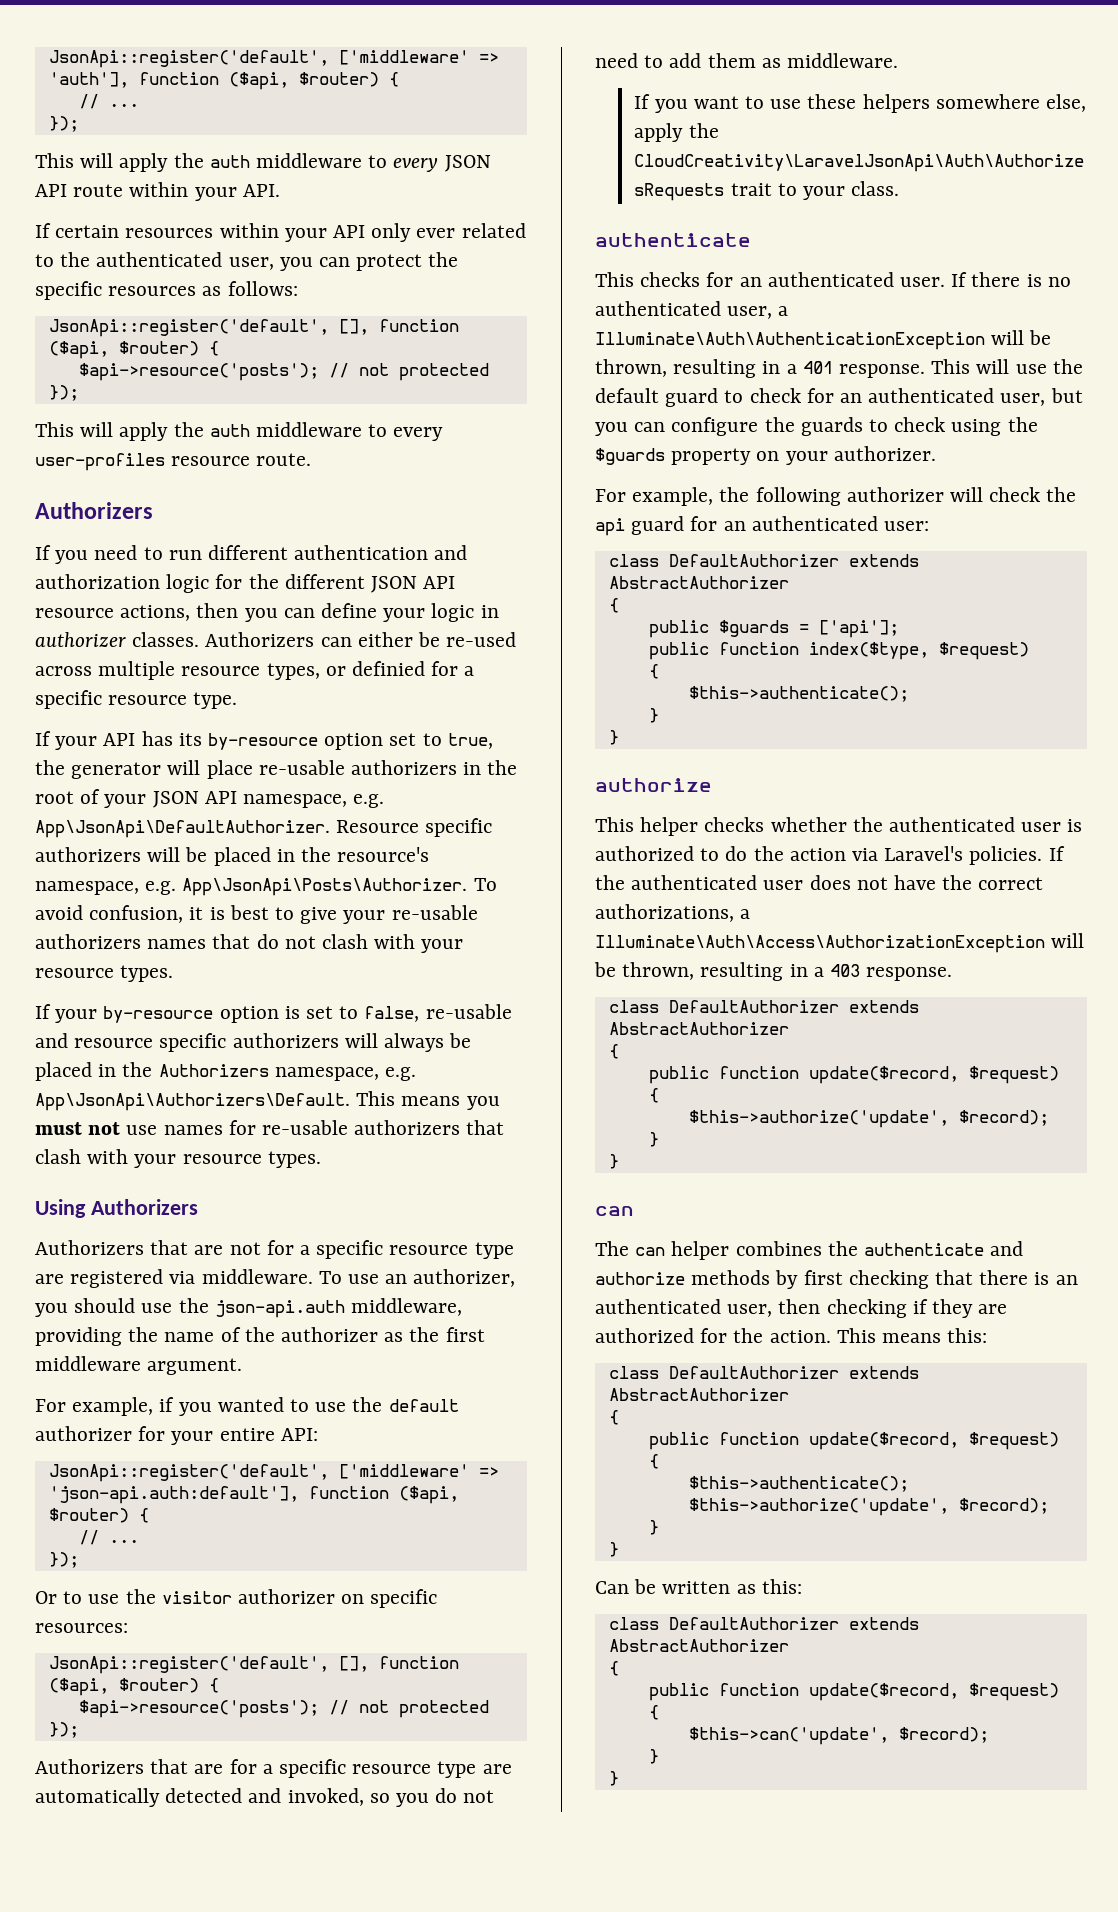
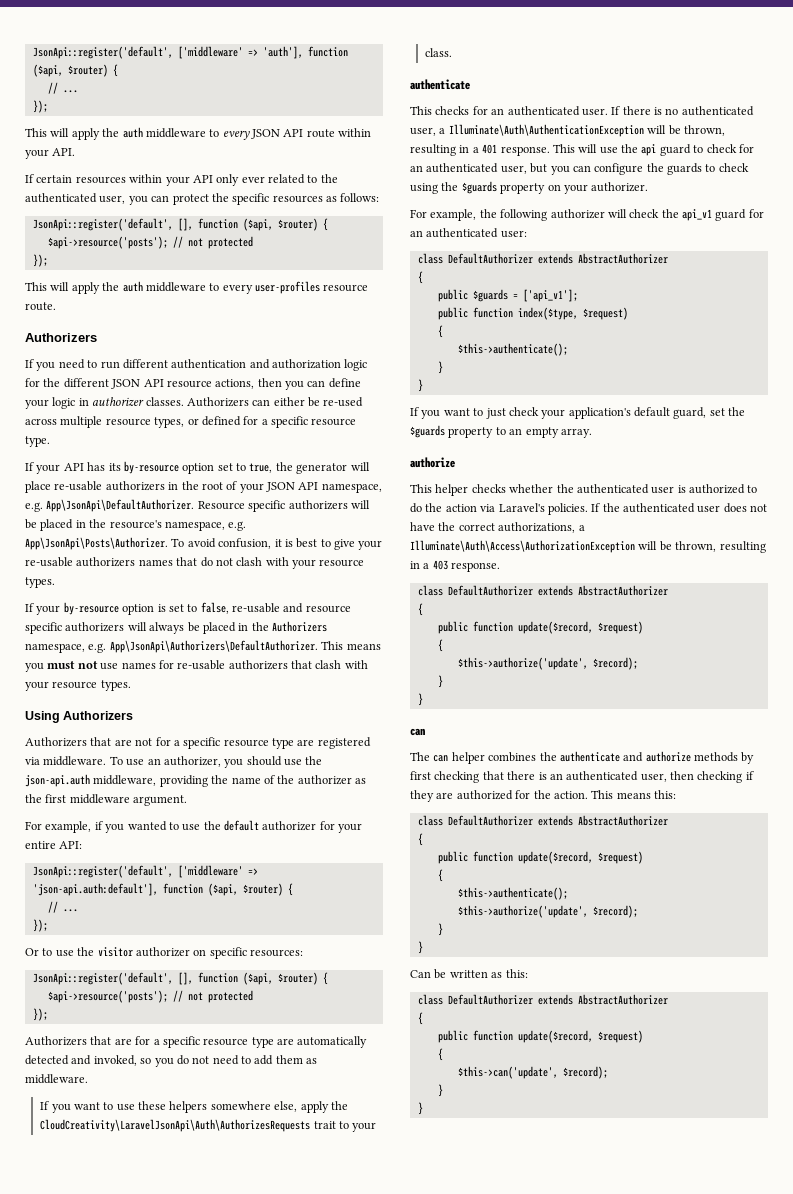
[352,661,426,676] definied -> [201,416,241,426] defined
[35,1093,350,1111] App\JsonApi\Authorizers\Default. -> [109,640,318,653] App\JsonApi\Authorizers\DefaultAuthorizer.
[595,388,659,403] default -> [641,144,657,156] api
[595,518,625,536] api -> [682,209,712,221] api_v1
[818,620,899,638] ['api']; -> [522,289,578,302] ['api_v1'];
(619, 737) none -> [410,407,746,419] [410,425,592,438] // If you want to just check your application's default guard, set the $guards property to an empty array.

